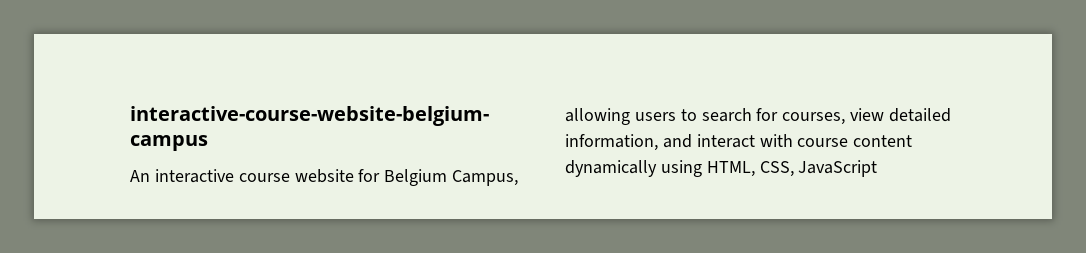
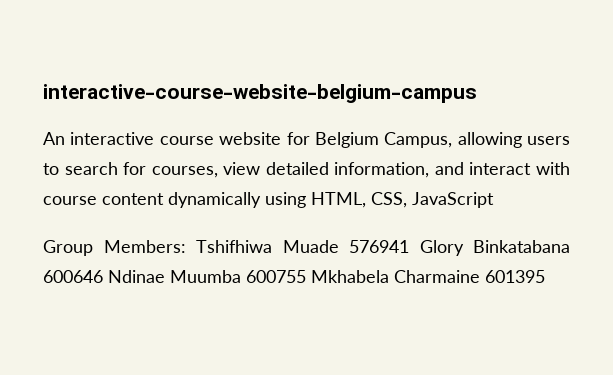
(878, 168) none -> [43,240,570,256] [43,270,545,283] // Group Members: Tshifhiwa Muade 576941 Glory Binkatabana 600646 Ndinae Muumba 600755 Mkhabela Charmaine 601395

